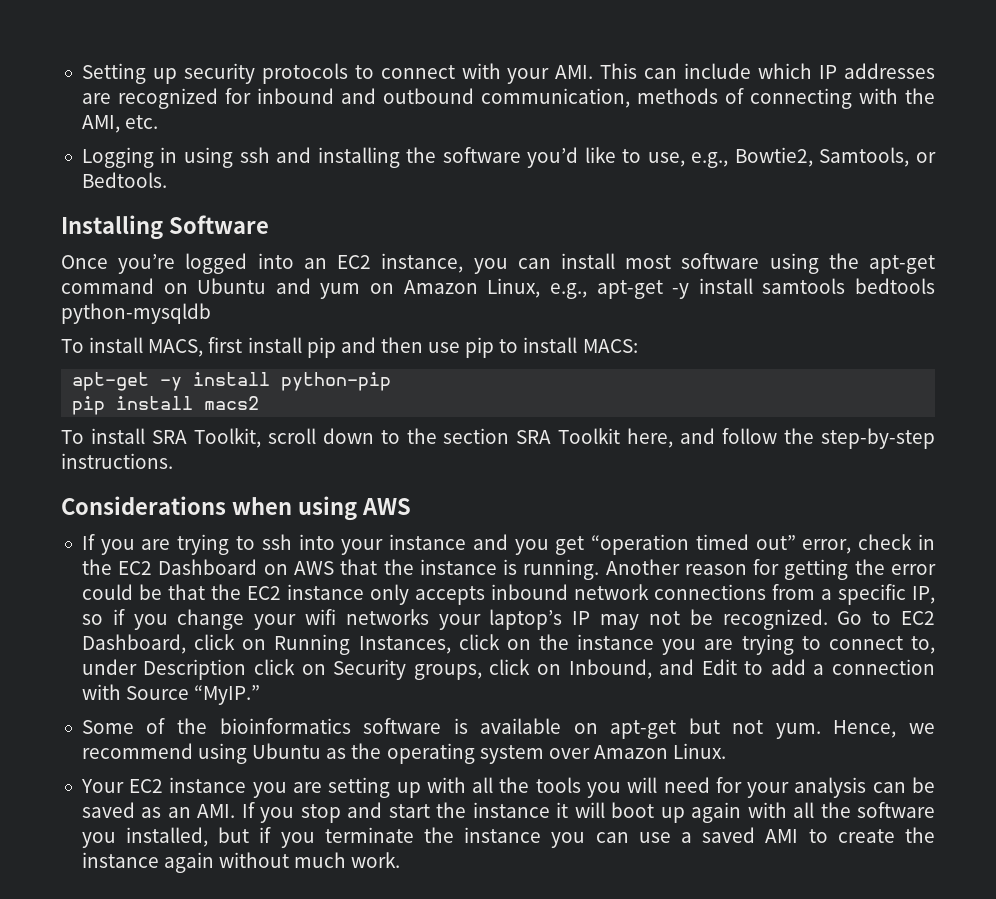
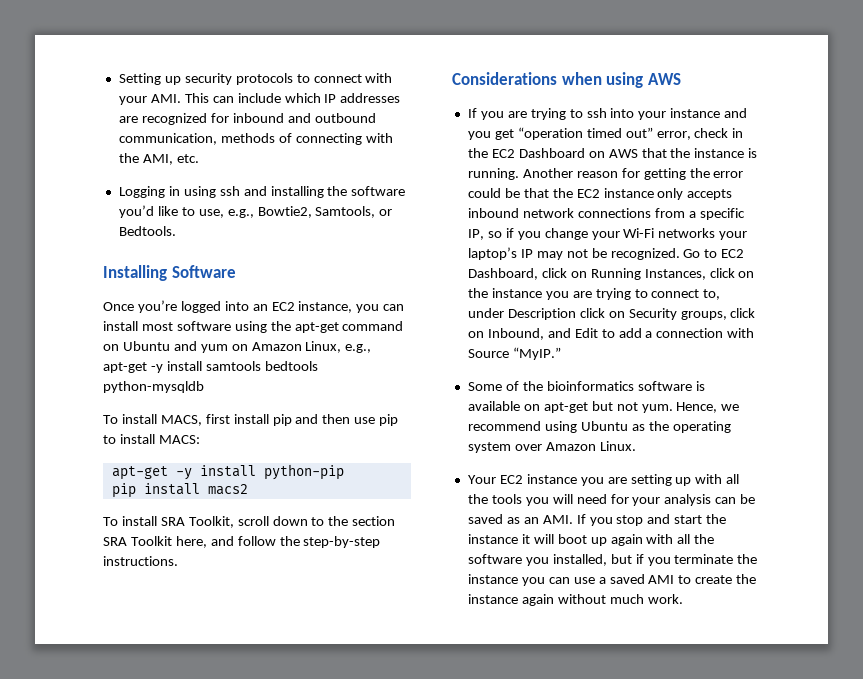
[304,609,336,625] wifi -> [623,228,655,238] Wi-Fi

